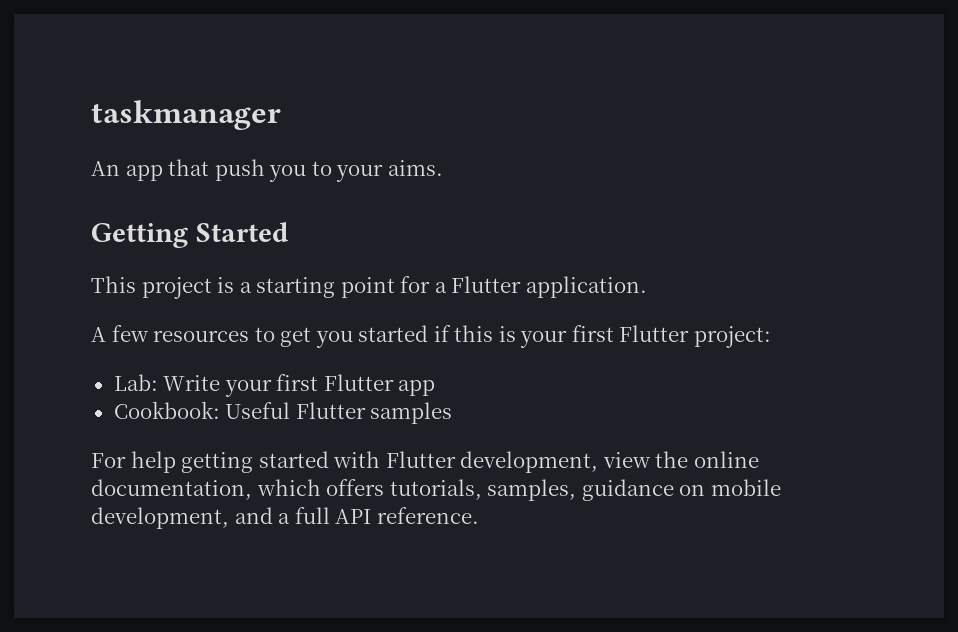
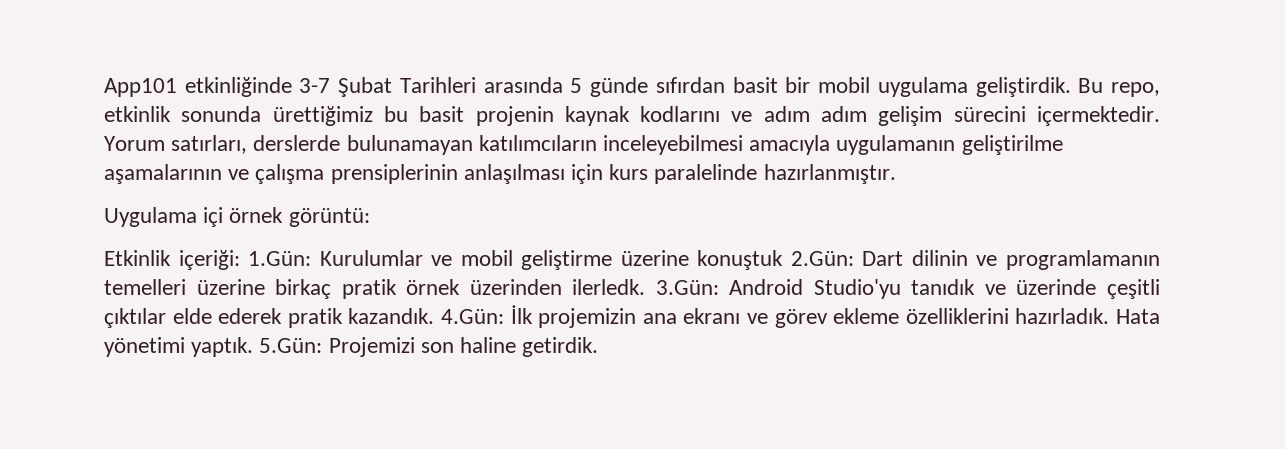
[91,100,281,130] [91,159,443,182] [91,222,288,248] [91,276,647,299] [91,325,771,348] [113,374,436,397] [113,401,453,424] [91,451,759,473] [91,479,781,501] [91,507,479,529] taskmanager // An app that push you to your aims. // Getting Started // This project is a starting point for a Flutter application. // A few resources to get you started if this is your first Flutter project: // Lab: Write your first Flutter app // Cookbook: Useful Flutter samples // For help getting started with Flutter development, view the online documentation, which offers tutorials, samples, guidance on mobile development, and a full API reference. -> [104,77,1161,97] [104,106,1160,126] [104,135,1063,155] [104,164,896,184] [104,207,370,227] [104,250,1160,270] [104,279,1160,299] [104,305,1161,328] [104,337,599,357] App101 etkinliğinde 3-7 Şubat Tarihleri arasında 5 günde sıfırdan basit bir mobil uygulama geliştirdik. Bu repo, etkinlik sonunda ürettiğimiz bu basit projenin kaynak kodlarını ve adım adım gelişim sürecini içermektedir. Yorum satırları, derslerde bulunamayan katılımcıların inceleyebilmesi amacıyla uygulamanın geliştirilme aşamalarının ve çalışma prensiplerinin anlaşılması için kurs paralelinde hazırlanmıştır. // Uygulama içi örnek görüntü: // Etkinlik içeriği: 1.Gün: Kurulumlar ve mobil geliştirme üzerine konuştuk 2.Gün: Dart dilinin ve programlamanın temelleri üzerine birkaç pratik örnek üzerinden ilerledk. 3.Gün: Android Studio'yu tanıdık ve üzerinde çeşitli çıktılar elde ederek pratik kazandık. 4.Gün: İlk projemizin ana ekranı ve görev ekleme özelliklerini hazırladık. Hata yönetimi yaptık. 5.Gün: Projemizi son haline getirdik.

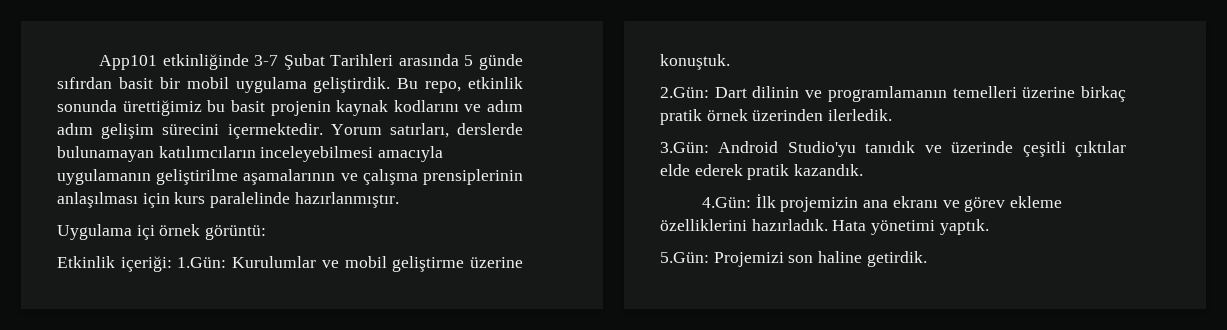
[697,250,784,270] konuştuk -> [660,54,730,70] konuştuk. //
[572,279,646,295] ilerledk. -> [828,109,893,121] ilerledik. //
(435, 316) none -> (864, 170) //
(254, 347) none -> (989, 227) //

